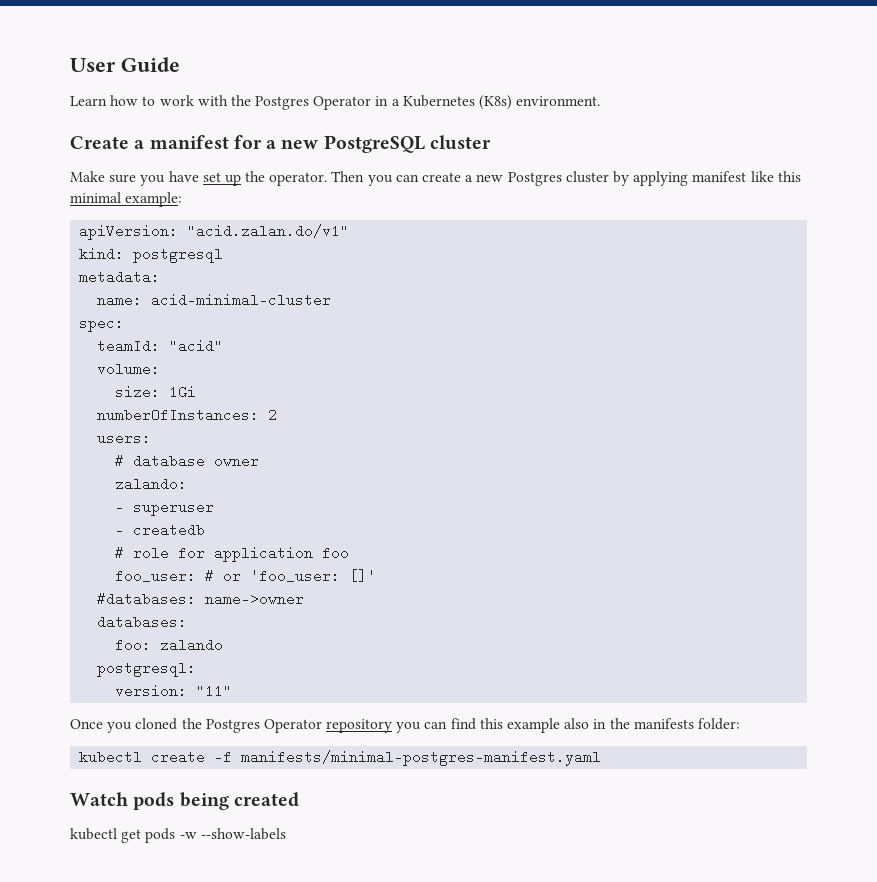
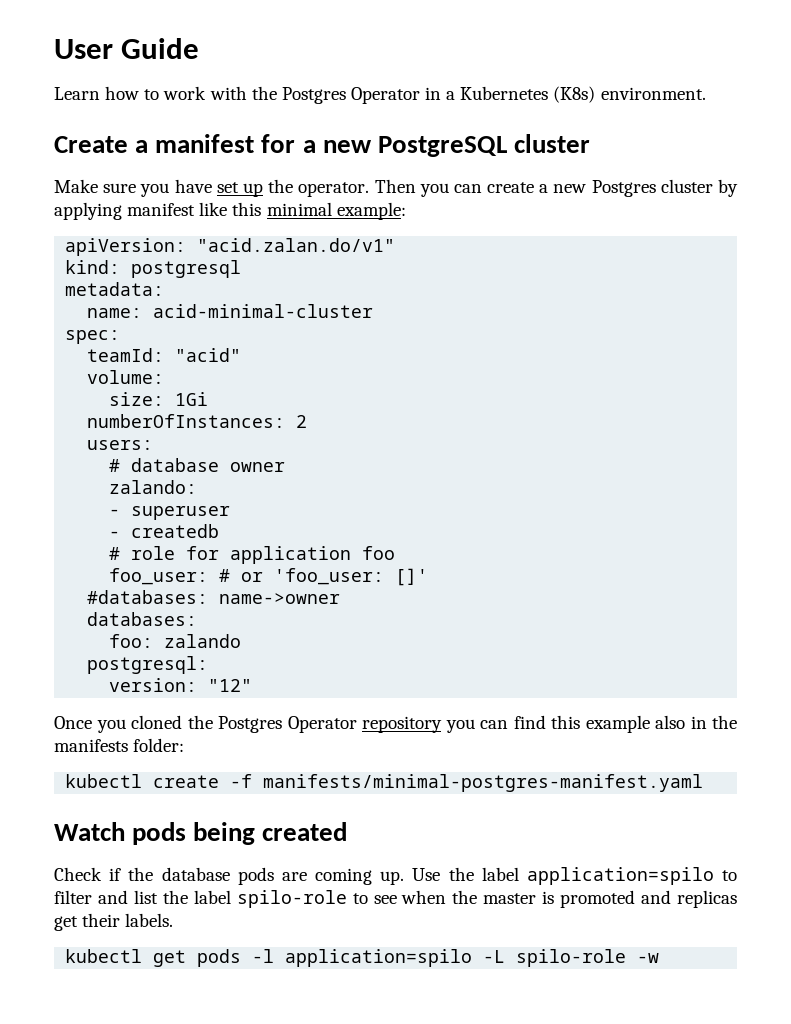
[196,684,233,698] "11" -> [208,679,253,692] "12"
[70,828,286,843] kubectl get pods -w --show-labels -> [54,867,737,885] [54,890,738,908] [54,913,174,931] [65,949,660,967] Check if the database pods are coming up. Use the label application=spilo to filter and list the label spilo-role to see when the master is promoted and replicas get their labels. // kubectl get pods -l application=spilo -L spilo-role -w

